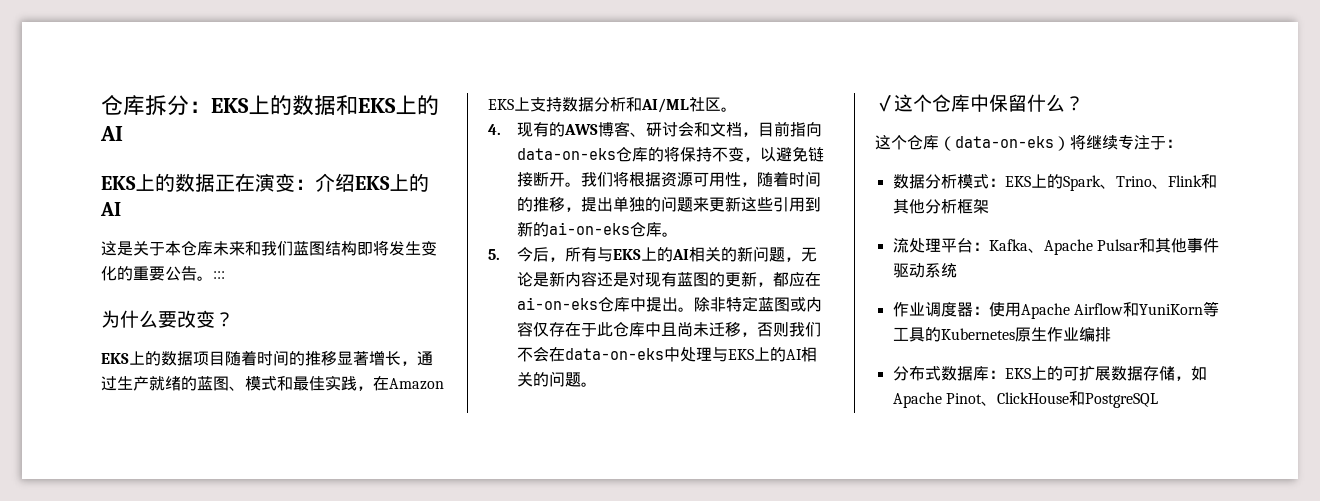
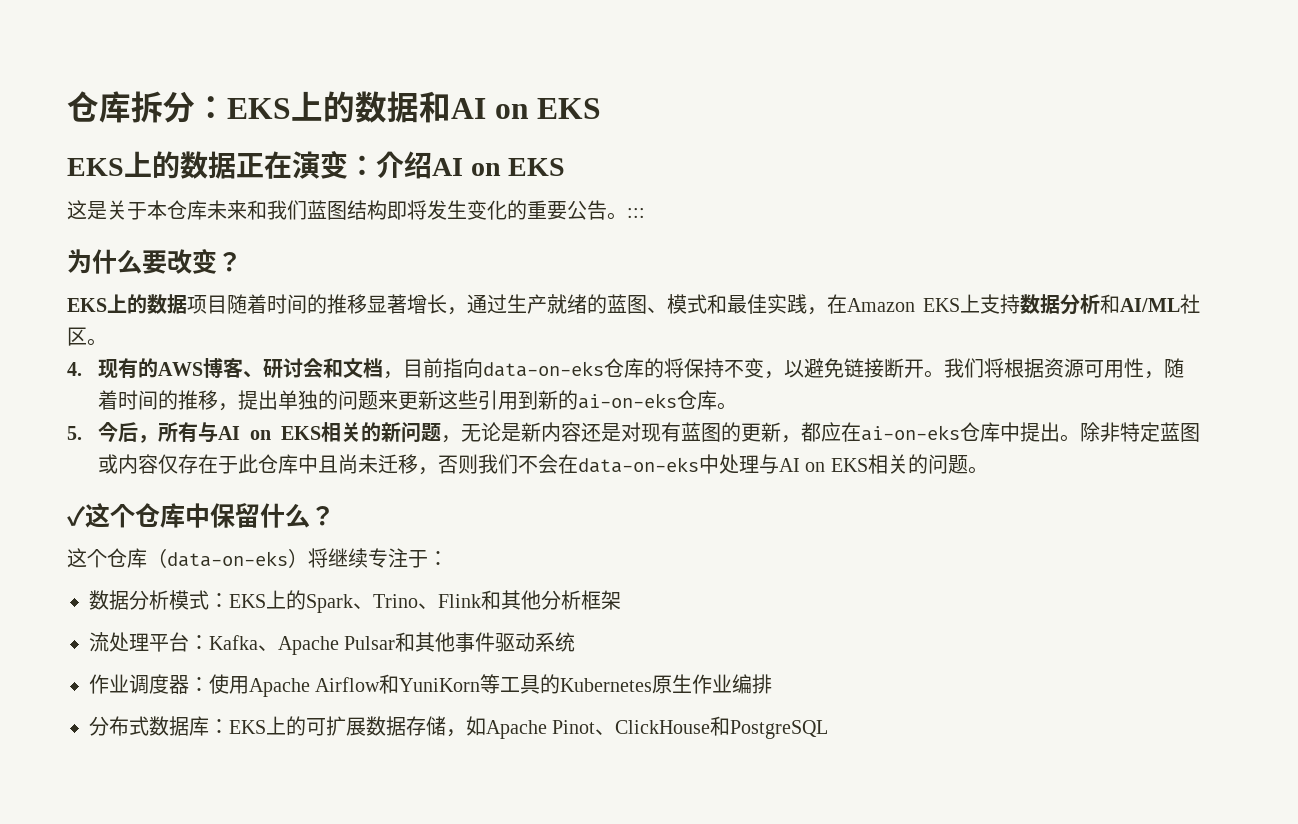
[358,95,439,115] [100,126,123,141] EKS上的AI -> [451,98,602,119] AI on EKS
[355,173,429,192] [100,202,121,216] EKS上的AI -> [432,158,566,176] AI on EKS
[612,247,689,262] EKS上的AI -> [217,426,322,440] AI on EKS
[727,347,802,362] EKS上的AI -> [778,458,868,472] AI on EKS

